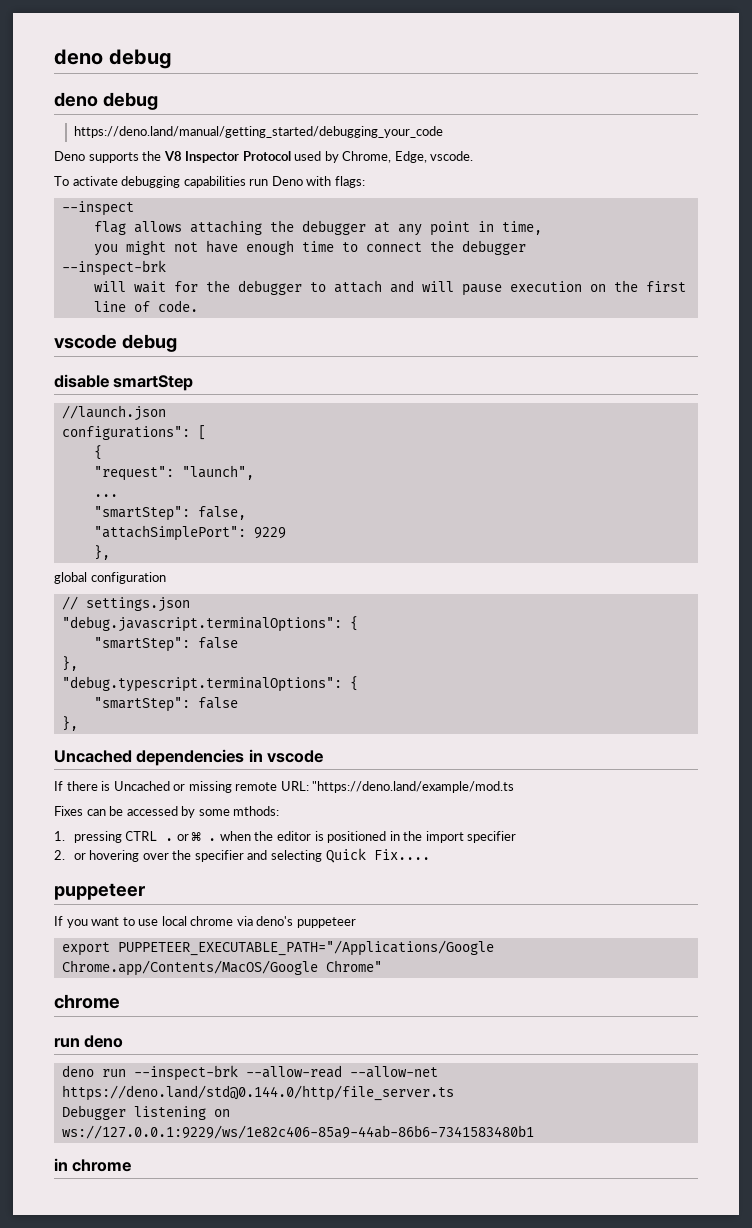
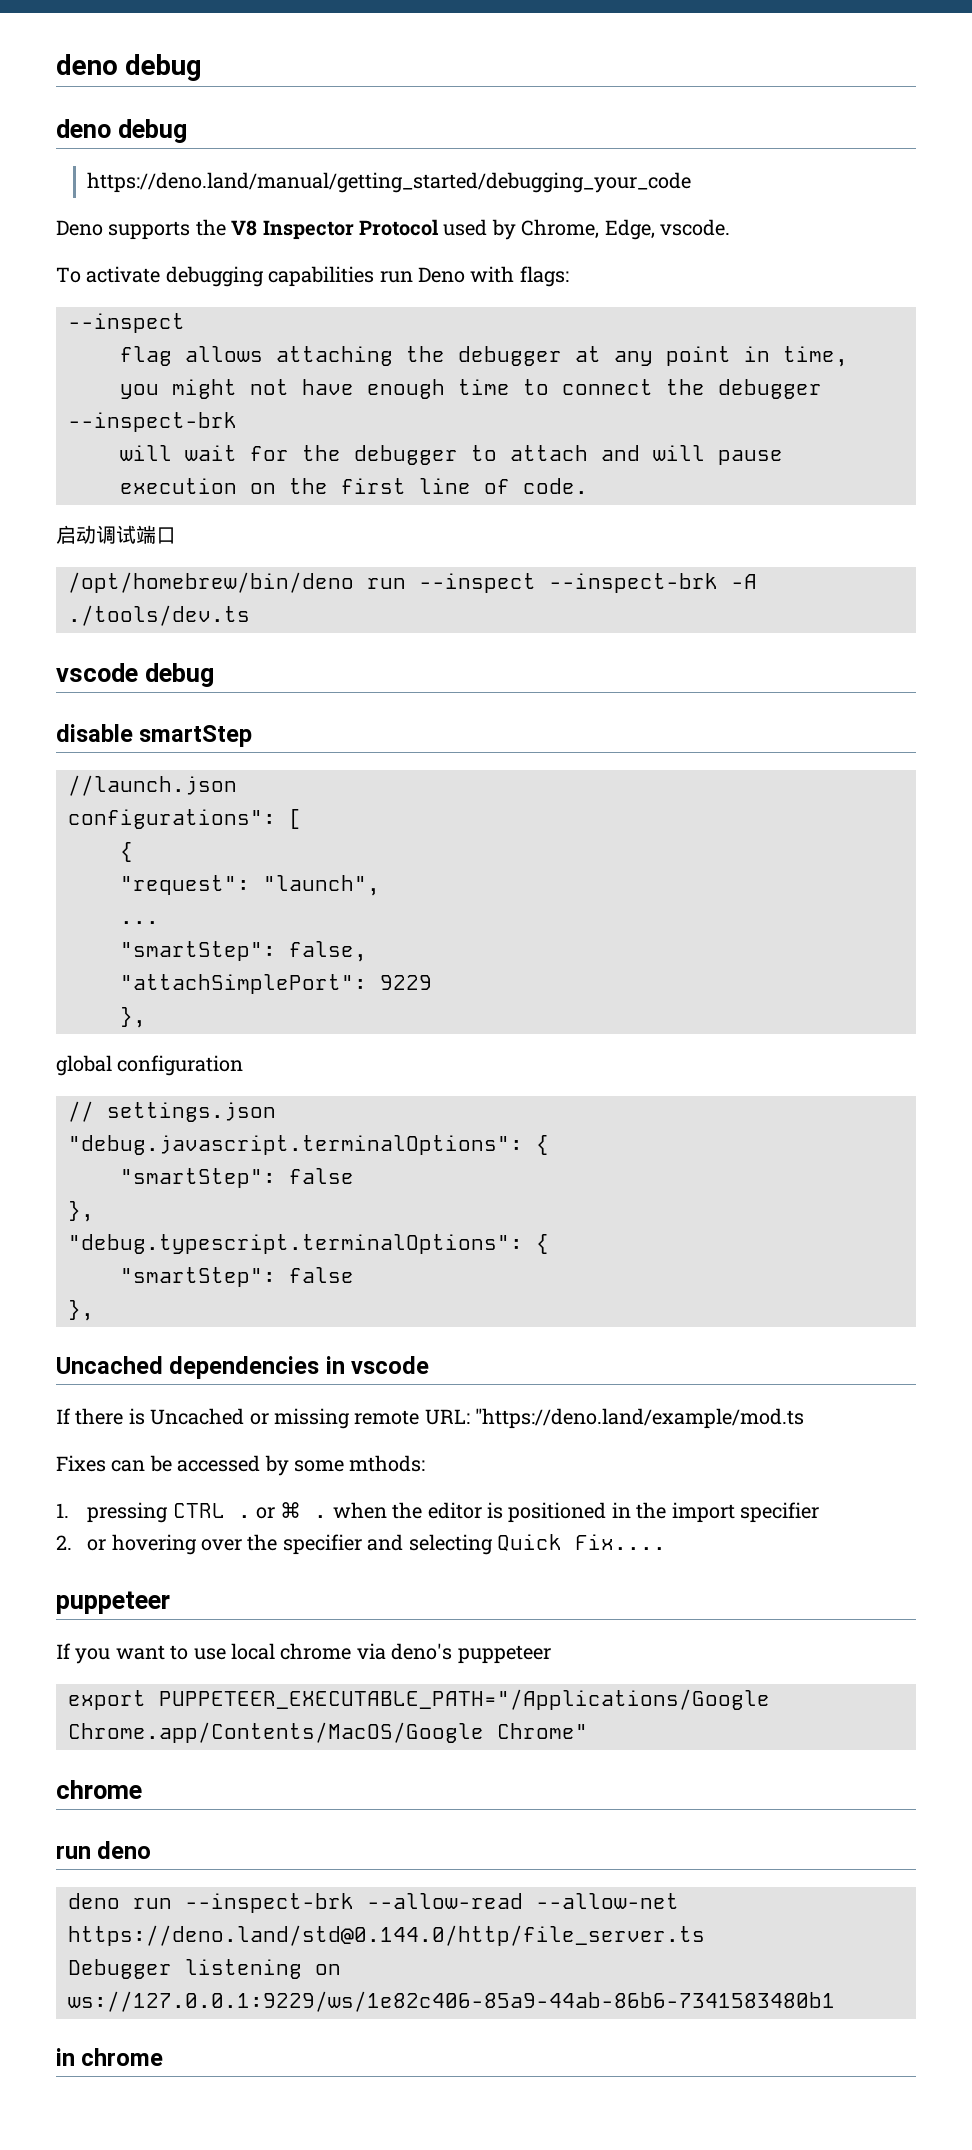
(198, 306) none -> [56,525,176,544] [68,572,757,593] [68,605,250,626] // 启动调试端口 // /opt/homebrew/bin/deno run --inspect --inspect-brk -A ./tools/dev.ts

